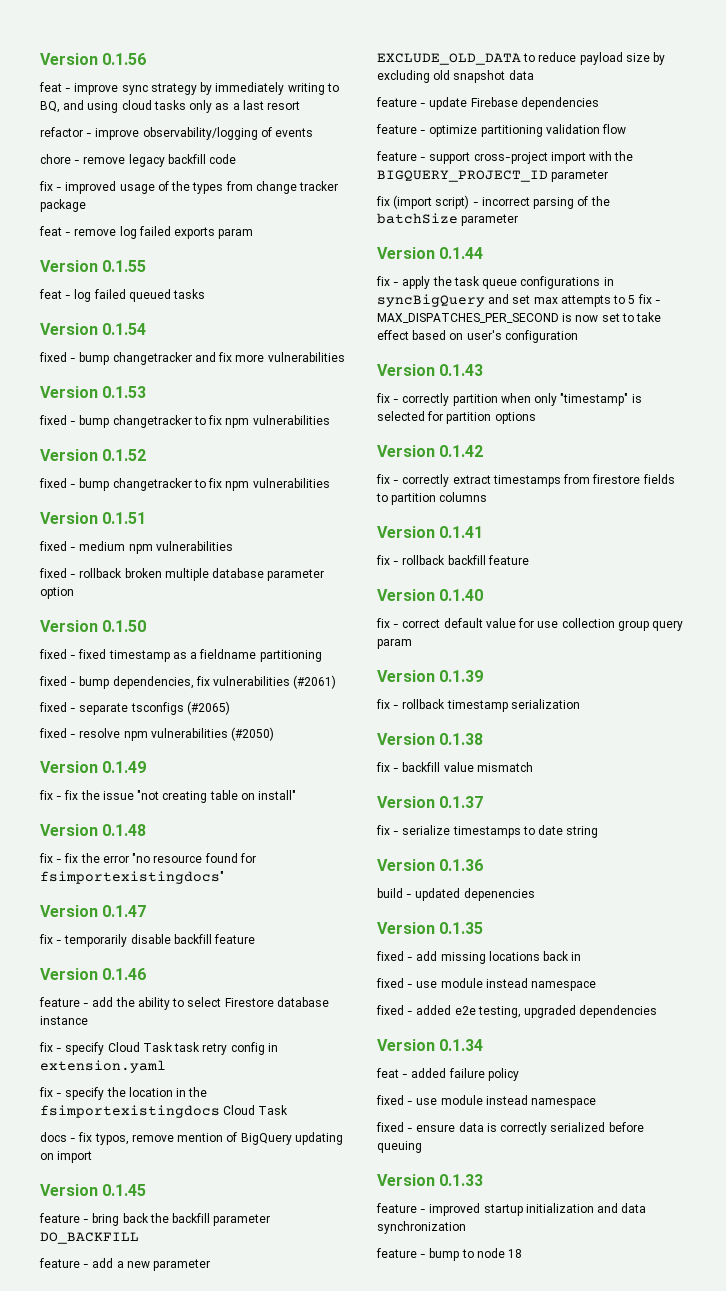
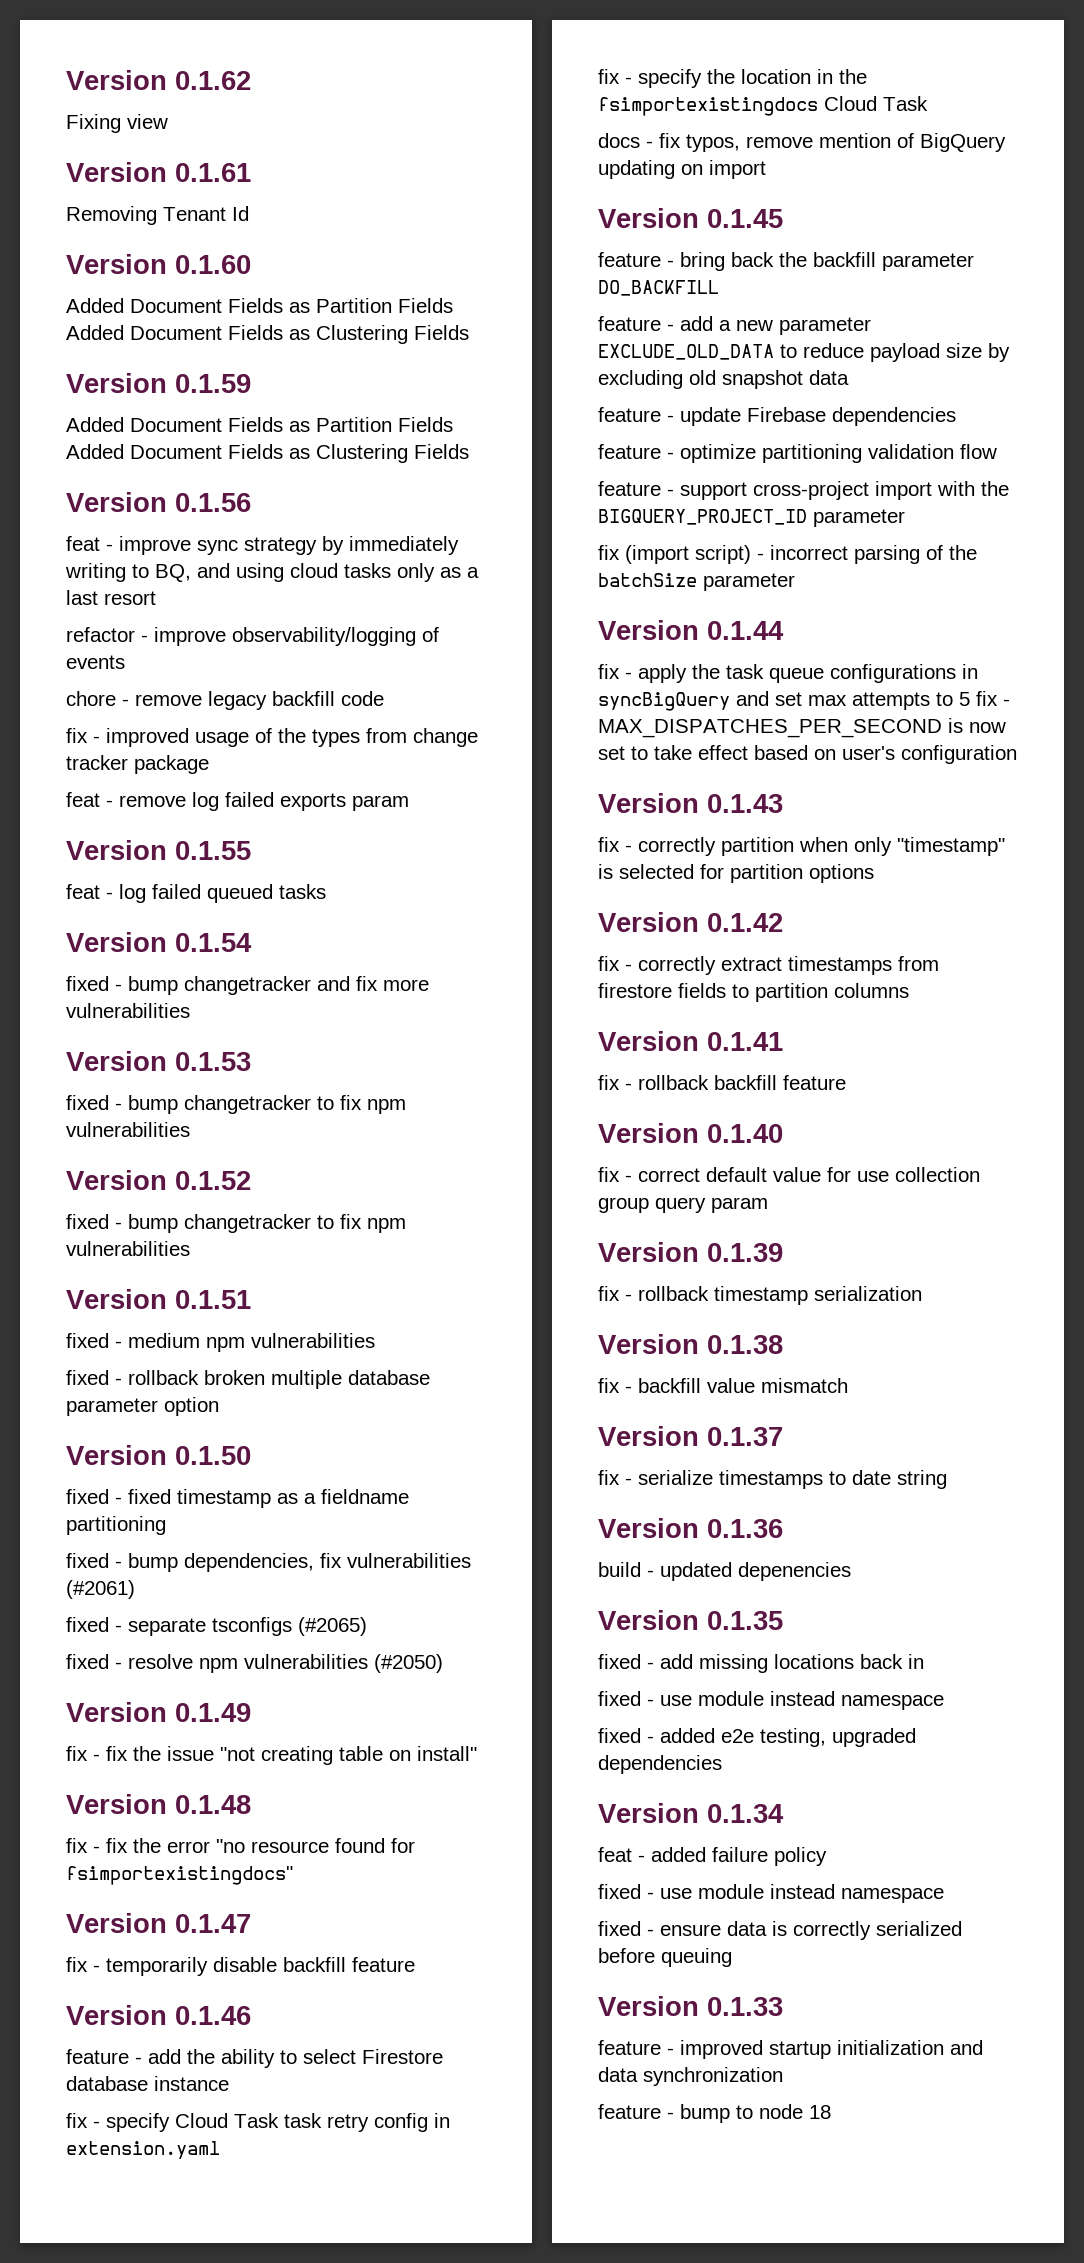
[40,53,98,65] Version -> [66,70,251,90] [66,114,168,133] [66,162,251,182] [66,206,249,225] [66,254,251,274] [66,298,453,313] [66,325,469,344] [66,373,251,393] [66,417,453,432] [66,444,469,463] [66,492,167,512] Version 0.1.62 // Fixing view // Version 0.1.61 // Removing Tenant Id // Version 0.1.60 // Added Document Fields as Partition Fields Added Document Fields as Clustering Fields // Version 0.1.59 // Added Document Fields as Partition Fields Added Document Fields as Clustering Fields // Version

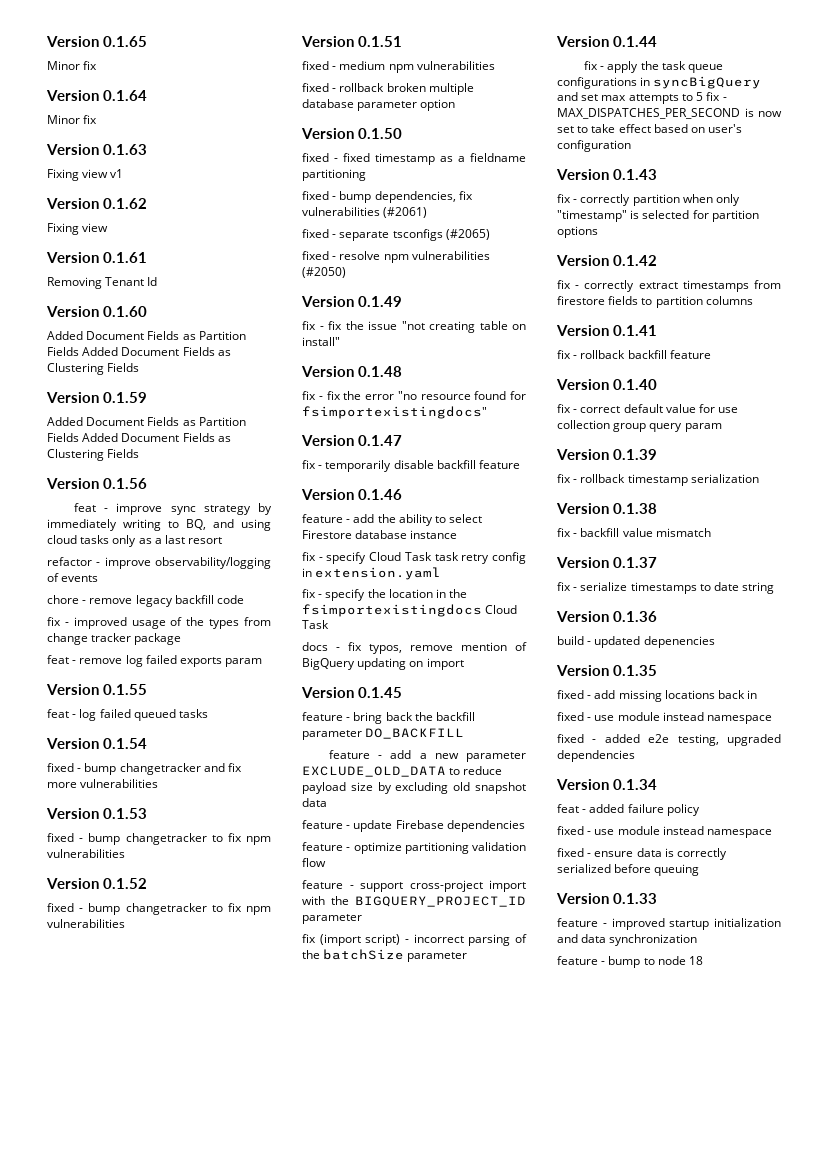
[66,70,167,90] Version -> [46,36,148,47] [47,61,98,70] [46,90,148,101] [47,115,98,124] [46,144,148,155] [47,169,124,181] [46,198,99,209] Version 0.1.65 // Minor fix // Version 0.1.64 // Minor fix // Version 0.1.63 // Fixing view v1 // Version

